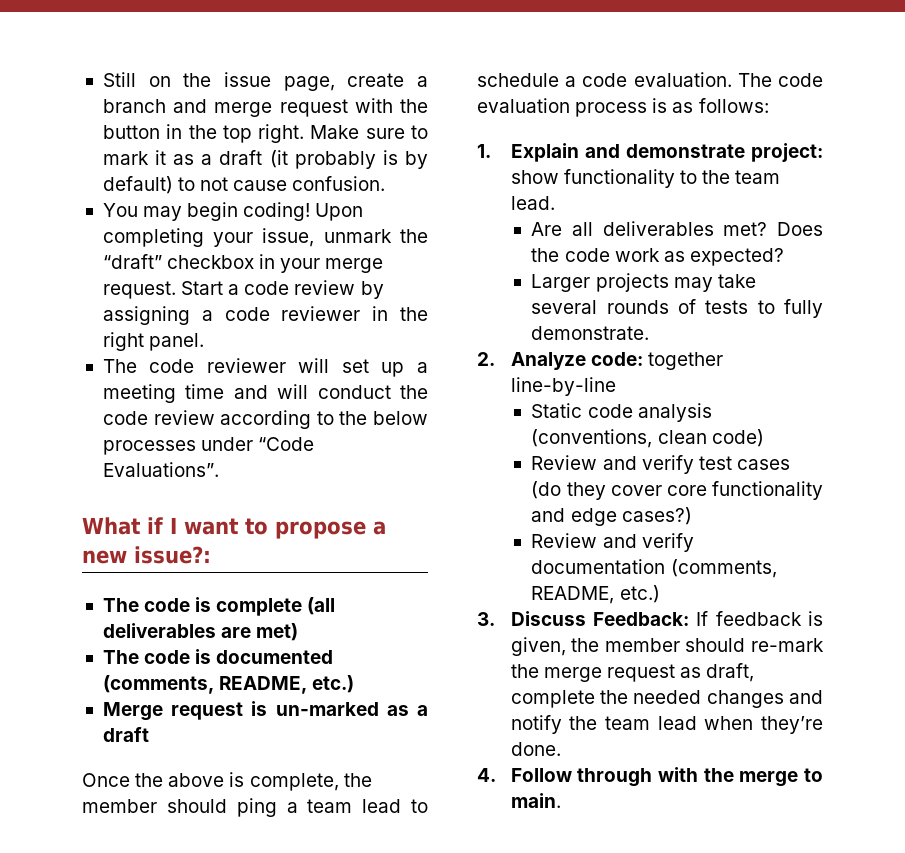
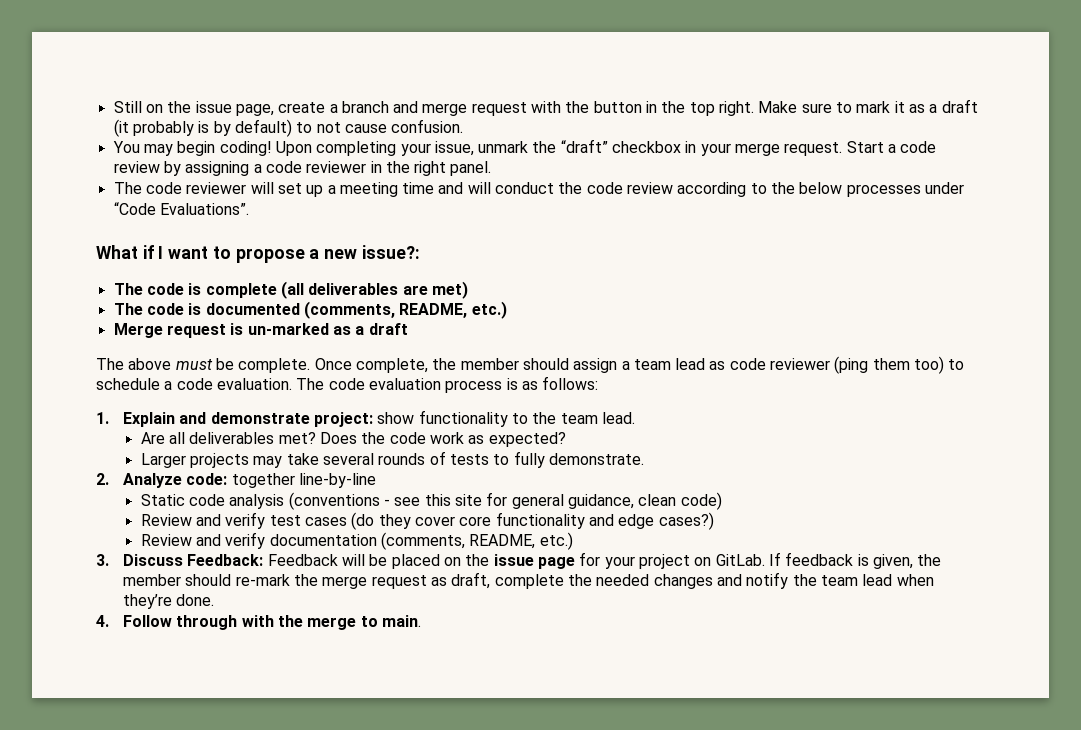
[82,772,245,787] Once the above is -> [96,358,352,373] The above must be complete. Once
[236,798,277,817] ping -> [573,358,618,373] assign
(402, 806) none -> [709,356,945,374] as code reviewer (ping them too)
[531,429,653,448] (conventions, -> [288,492,634,510] (conventions - see this site for general guidance,
(689, 619) none -> [267,552,765,569] Feedback will be placed on the issue page for your project on GitLab.

